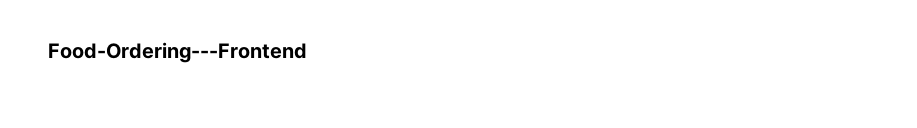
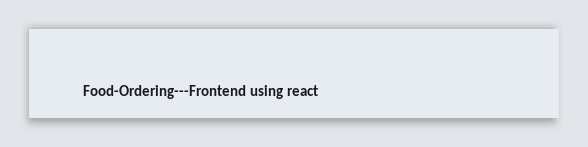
(307, 52) none -> [249,85,318,99] using react

